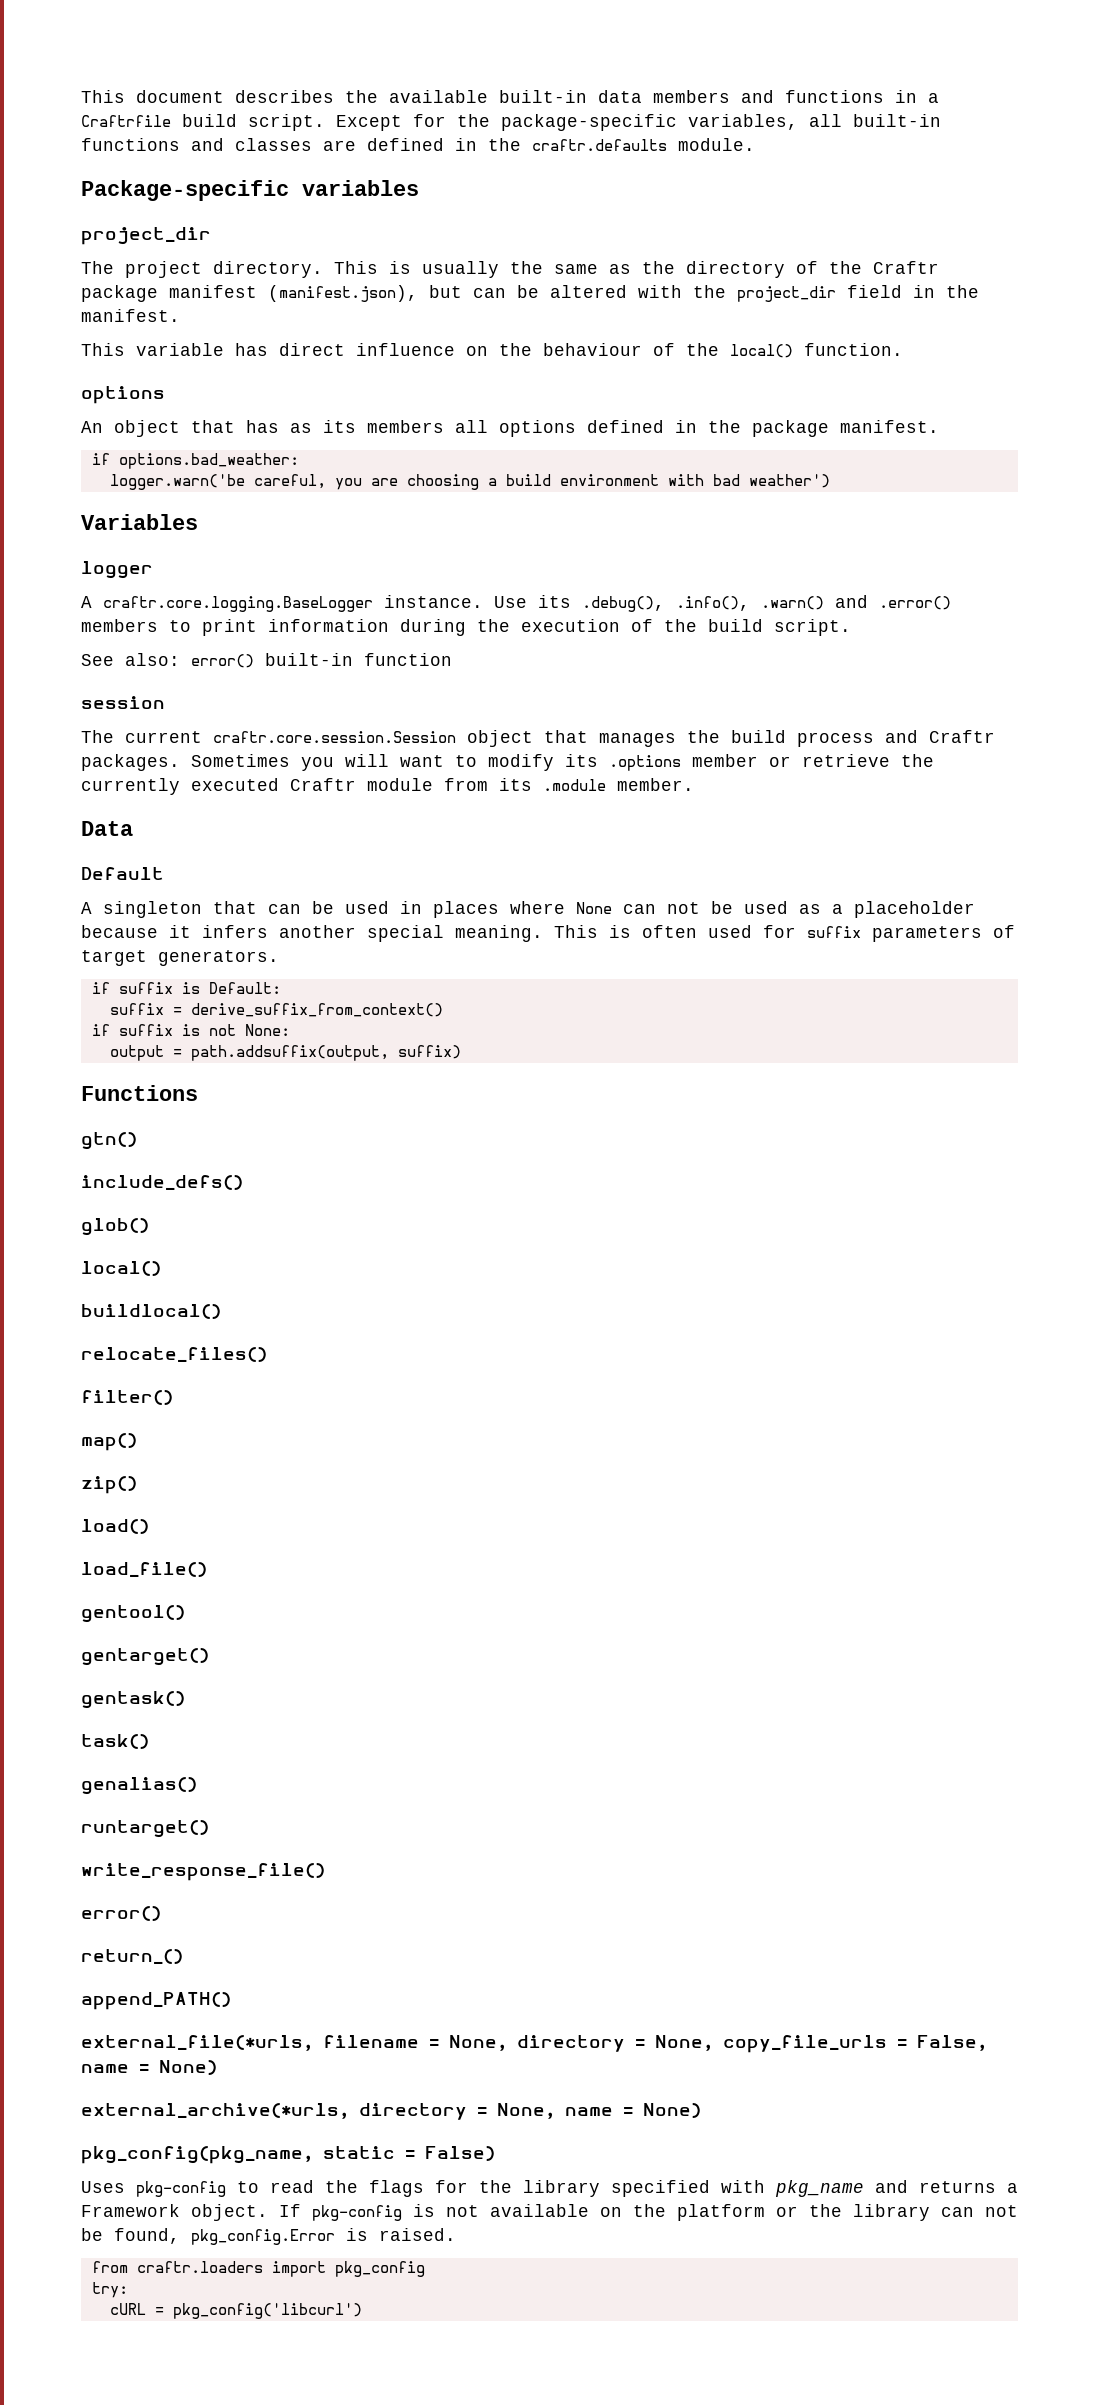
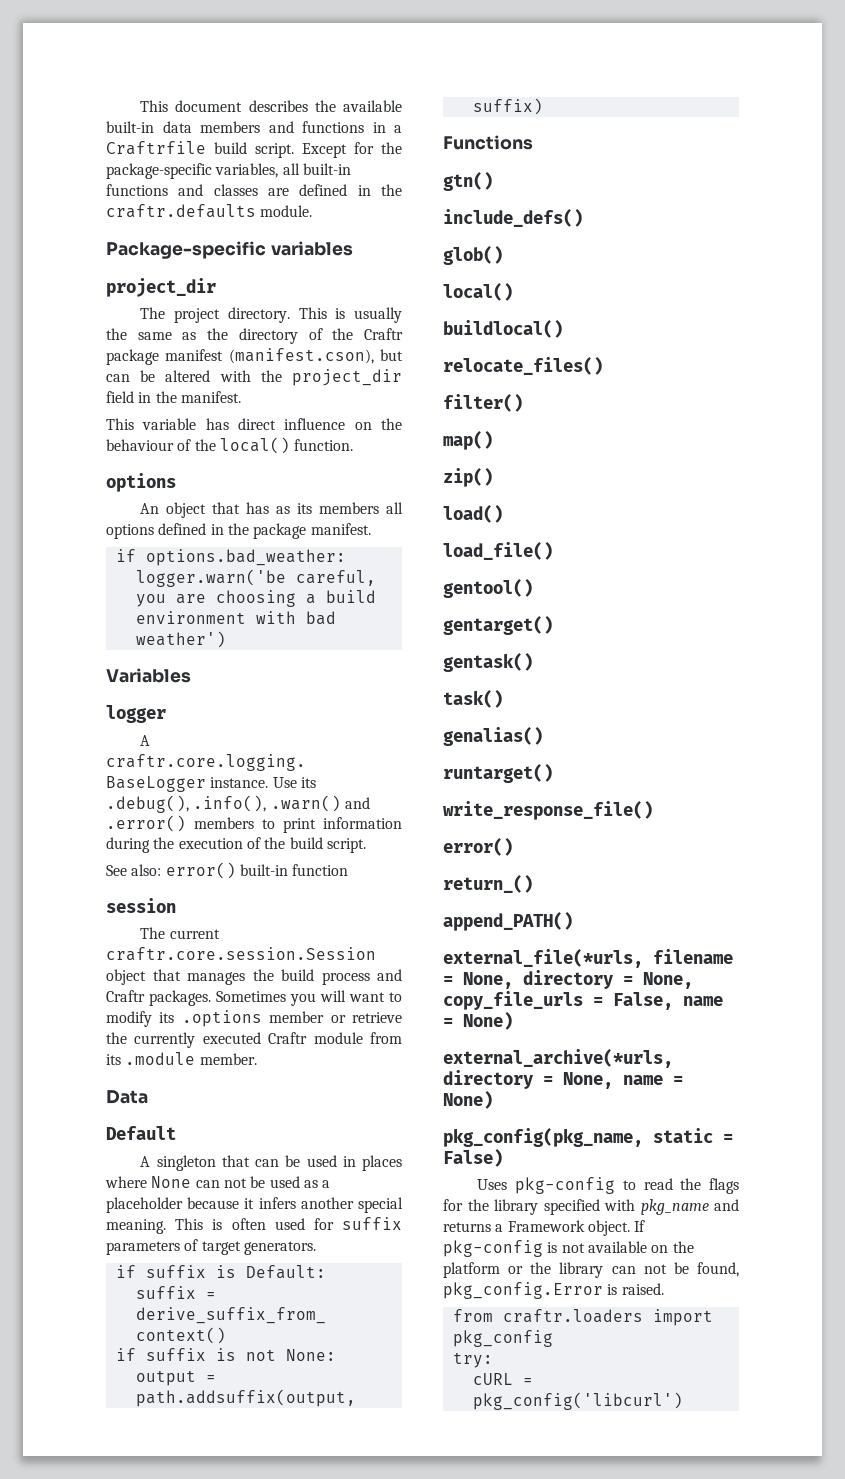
[268,285,418,302] (manifest.json), -> [228,348,374,364] (manifest.cson),

